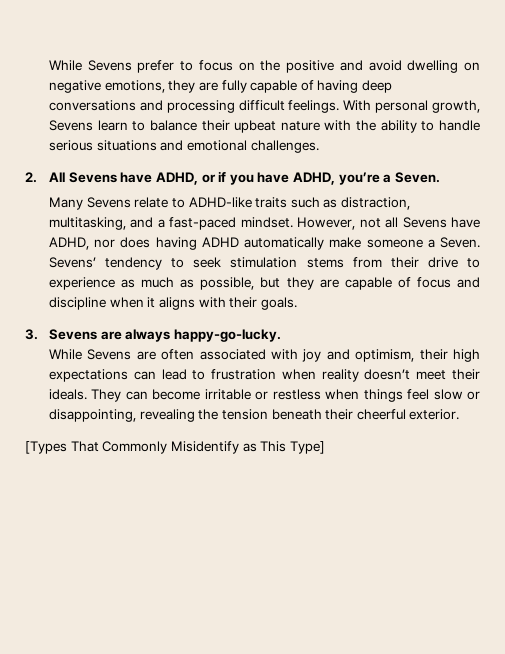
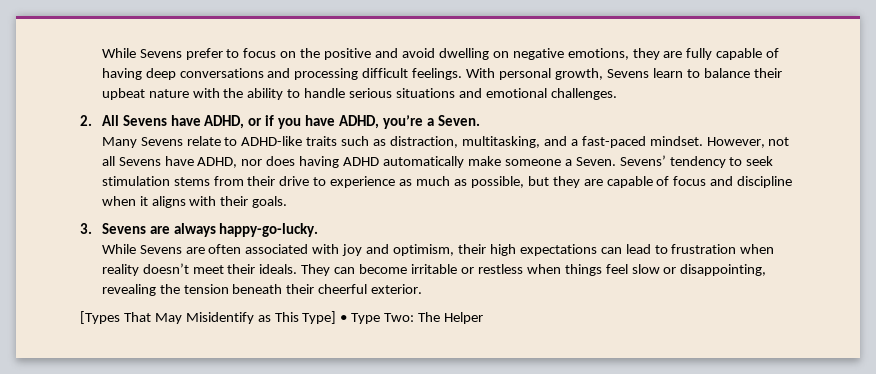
[102,441,168,454] Commonly -> [154,313,182,324] May
(325, 447) none -> [340,312,484,324] • Type Two: The Helper

